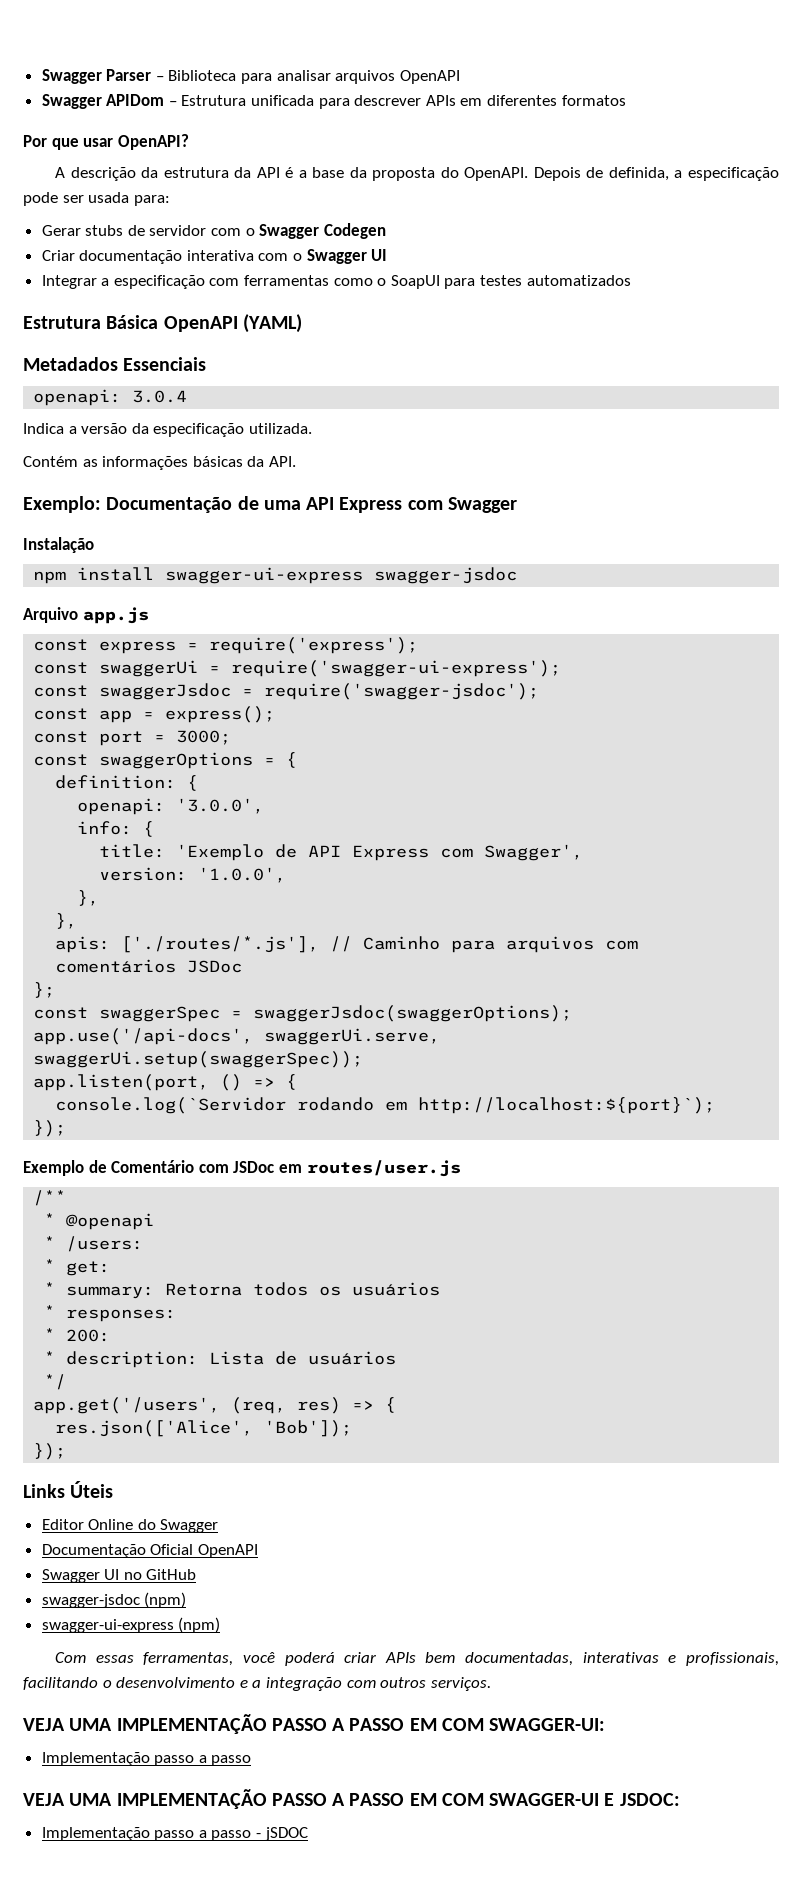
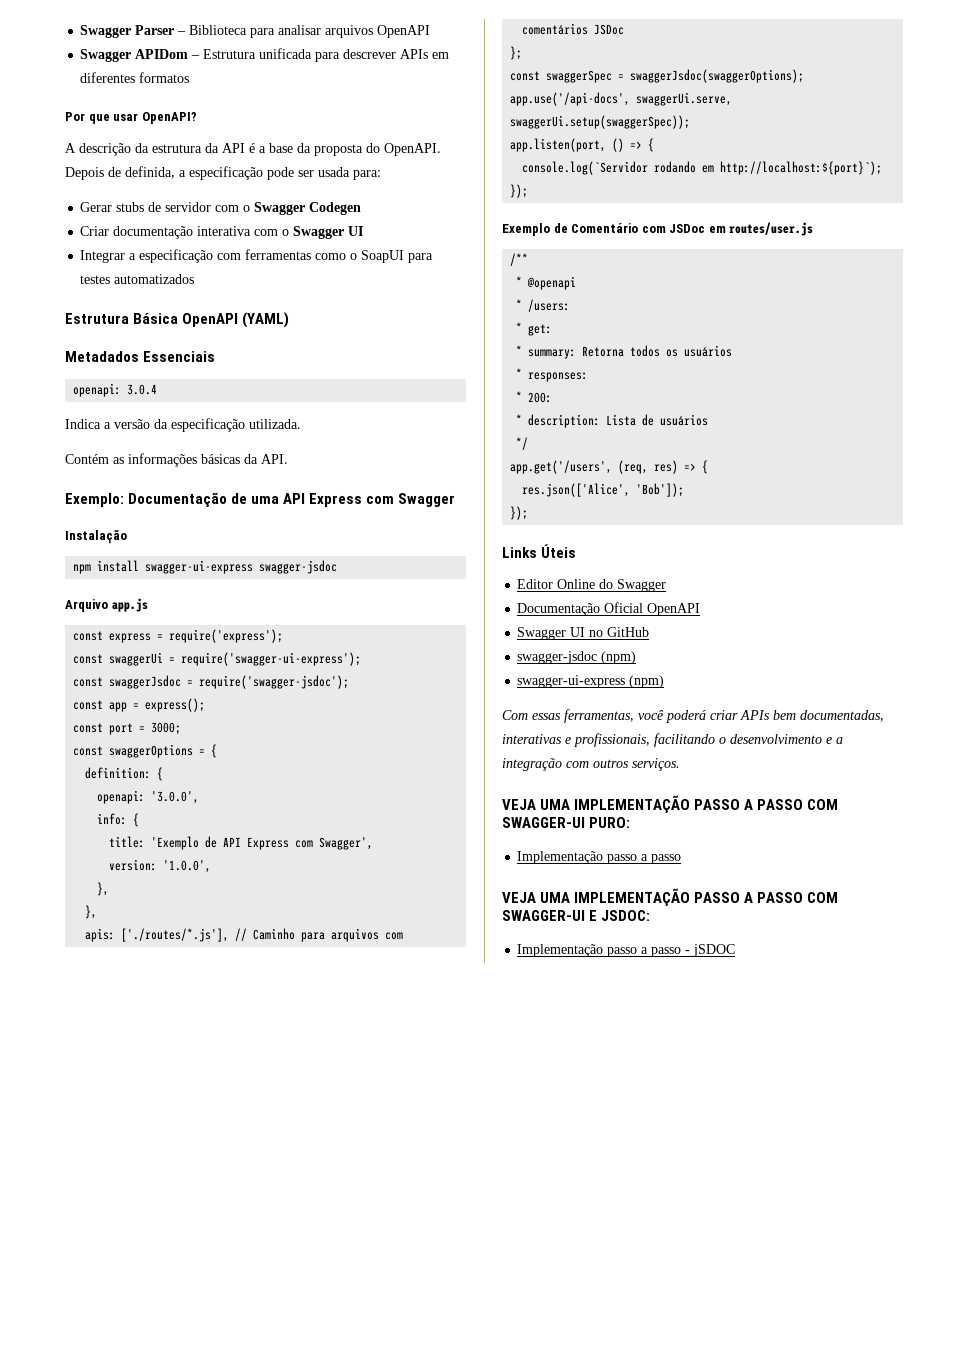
[409,1718,606,1731] EM COM SWAGGER-UI: -> [807,799,839,810] [502,817,631,828] COM SWAGGER-UI PURO:
[409,1793,437,1806] EM -> (804, 897) none

